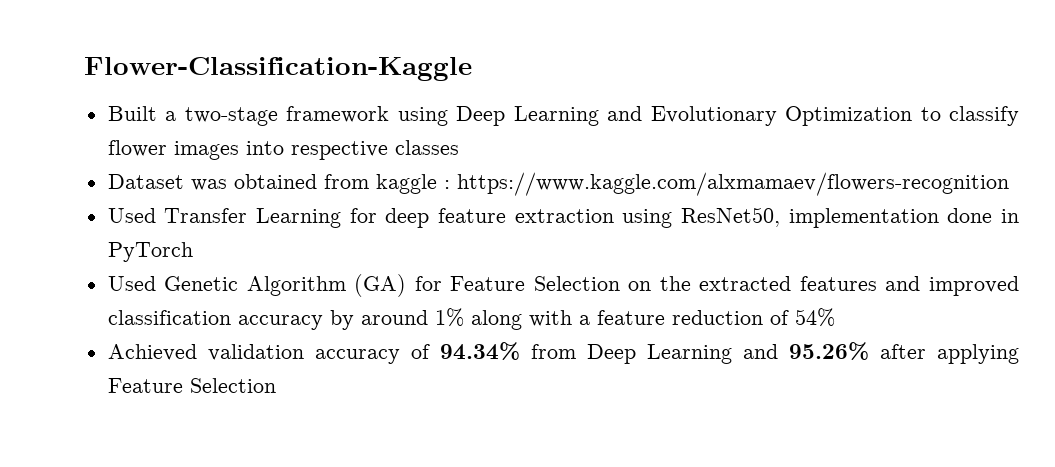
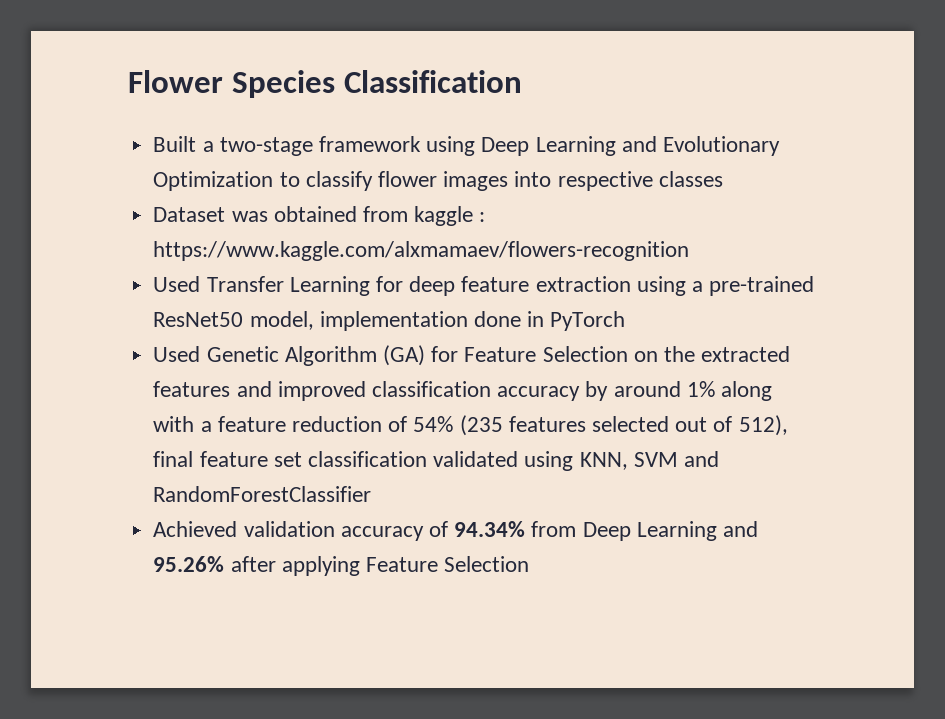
[84,57,472,81] Flower-Classification-Kaggle -> [128,70,522,98] Flower Species Classification
[680,207,780,227] ResNet50, -> [691,276,815,296] [153,311,314,330] a pre-trained ResNet50 model,
(835, 317) none -> [459,415,788,436] [153,451,719,471] [153,486,372,502] (235 features selected out of 512), final feature set classification validated using KNN, SVM and RandomForestClassifier

